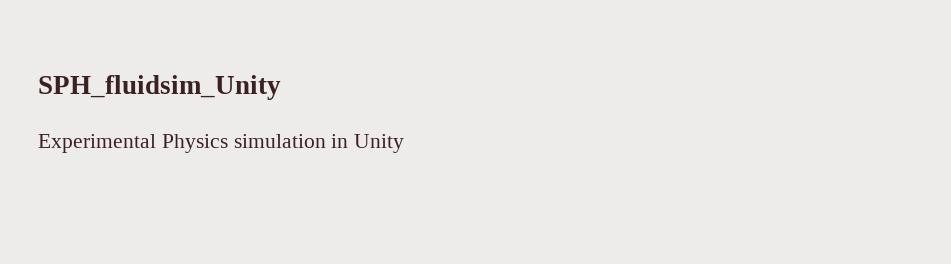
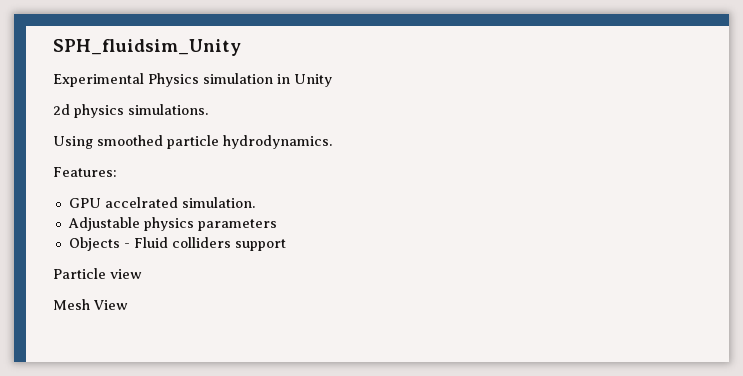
(405, 143) none -> [53,104,208,118] [53,135,332,149] [53,167,117,177] [68,197,255,208] [67,217,277,231] [68,237,286,251] [53,268,142,279] [53,299,128,310] // 2d physics simulations. // Using smoothed particle hydrodynamics. // Features: // GPU accelrated simulation. // Adjustable physics parameters // Objects - Fluid colliders support // Particle view // Mesh View

